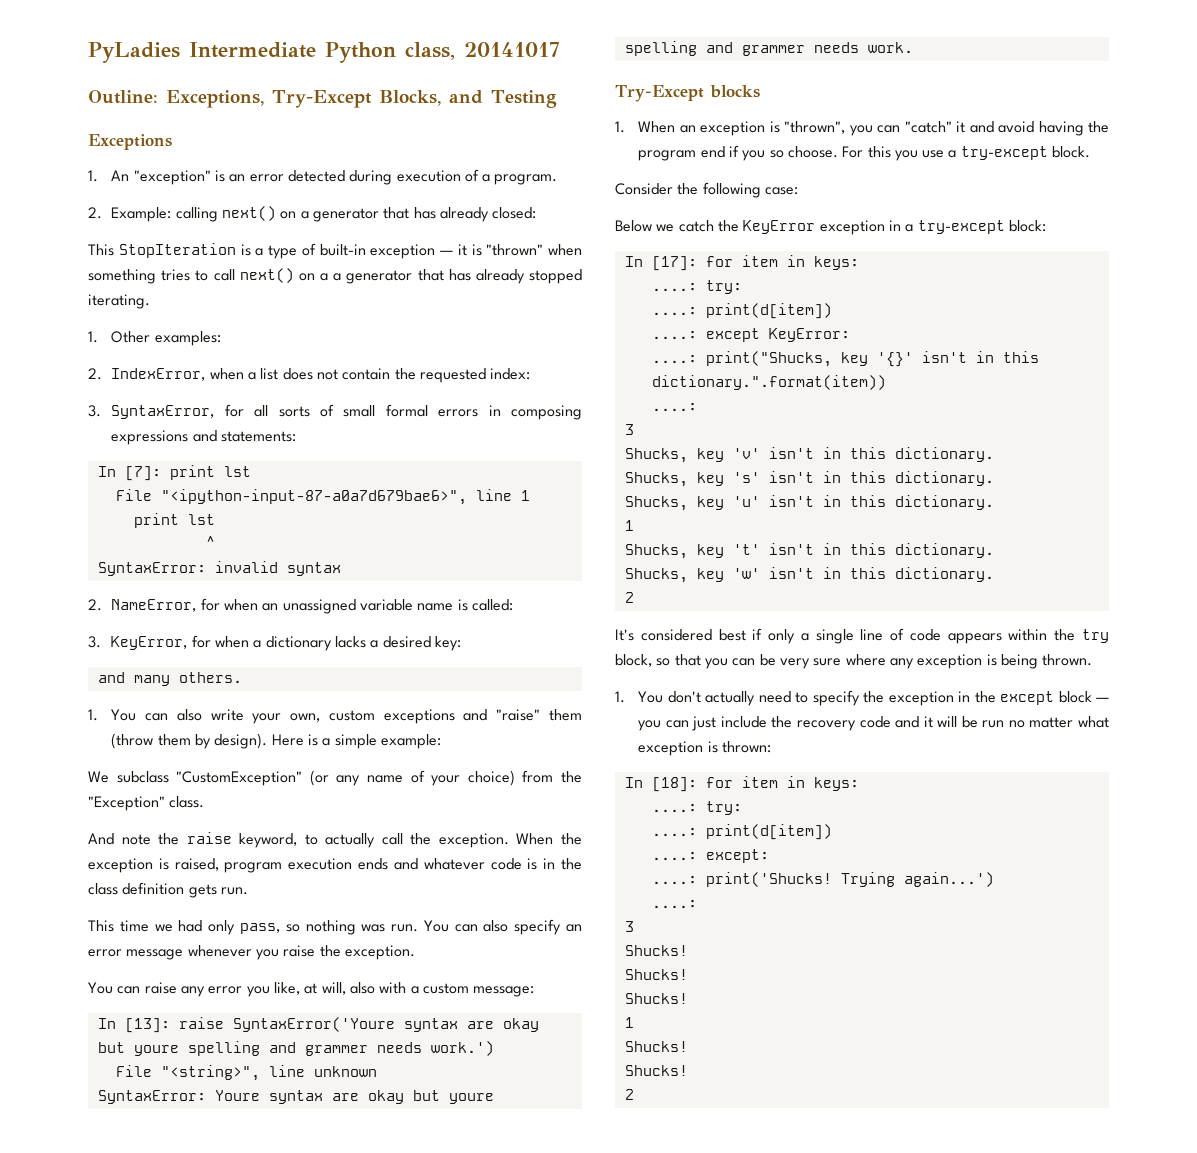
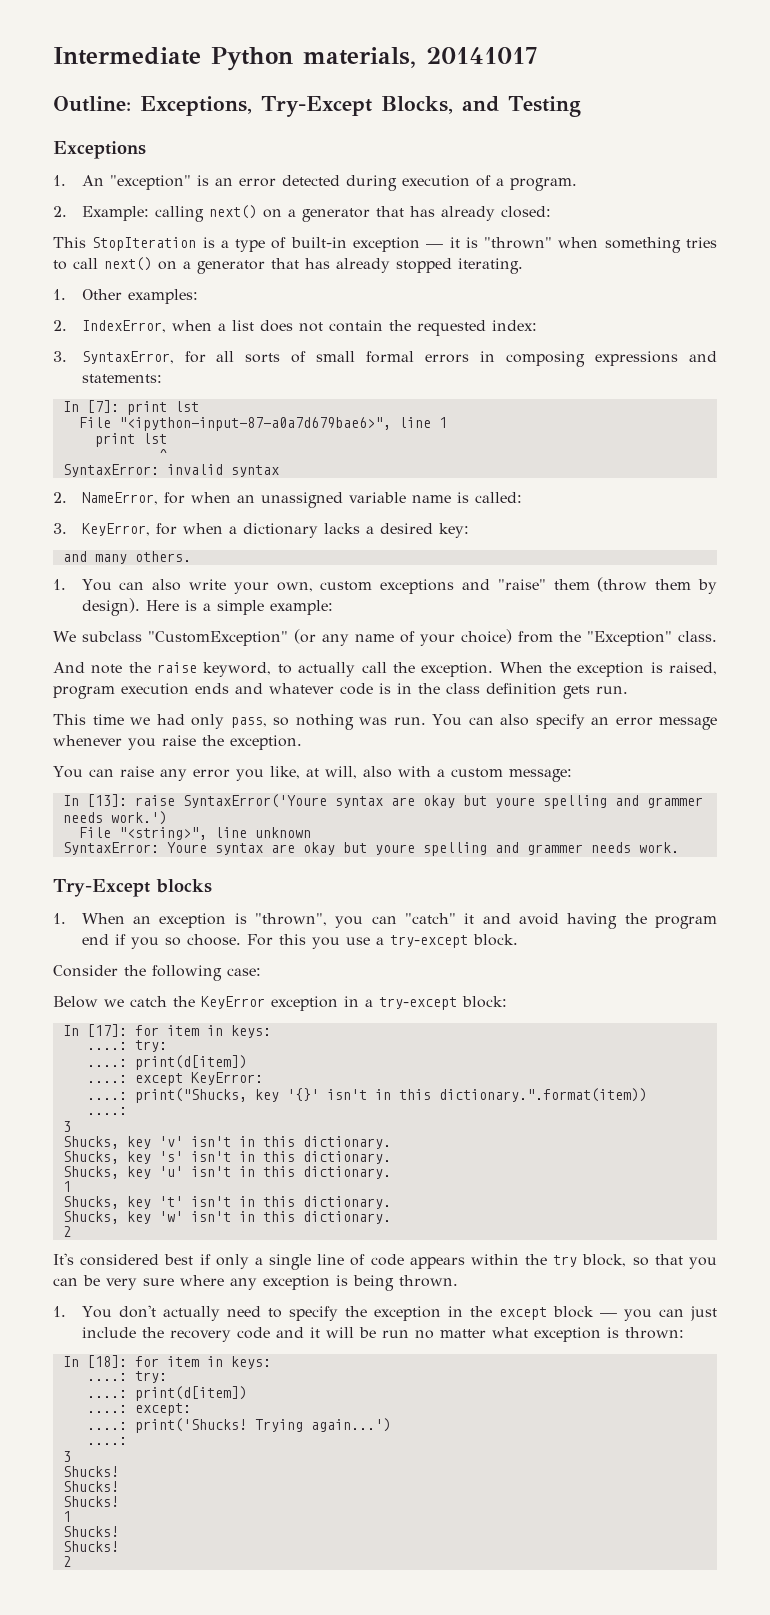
[88,42,180,63] PyLadies -> (53, 56) none
[405,42,455,60] class, -> [303,47,416,68] materials,
[333,273,342,281] a -> (191, 265) none

